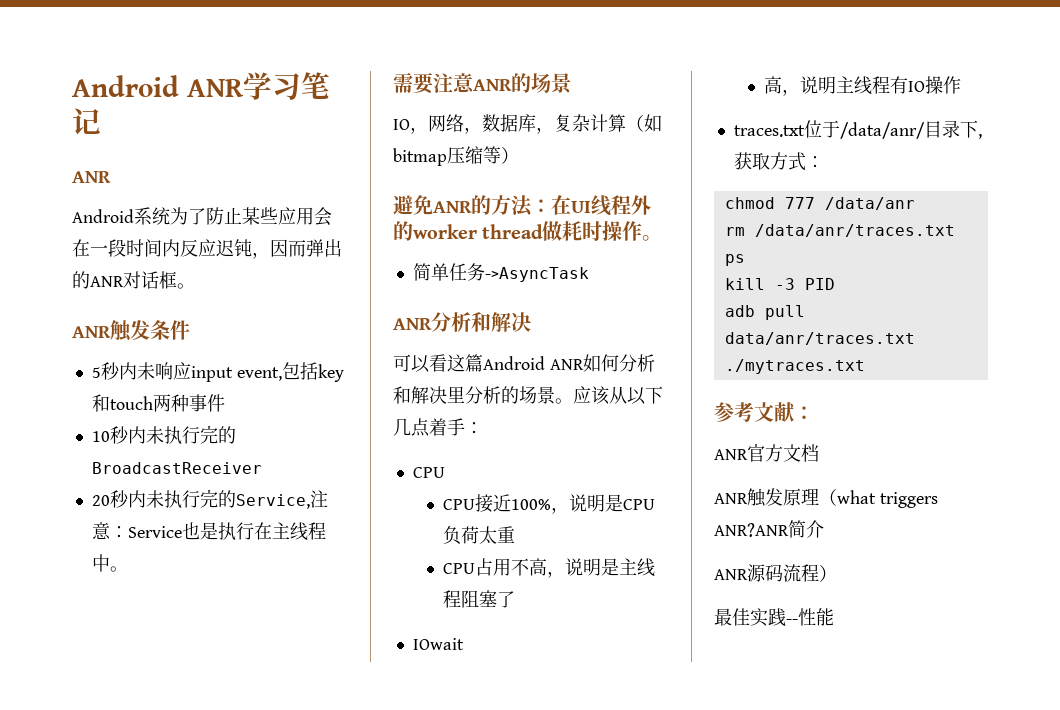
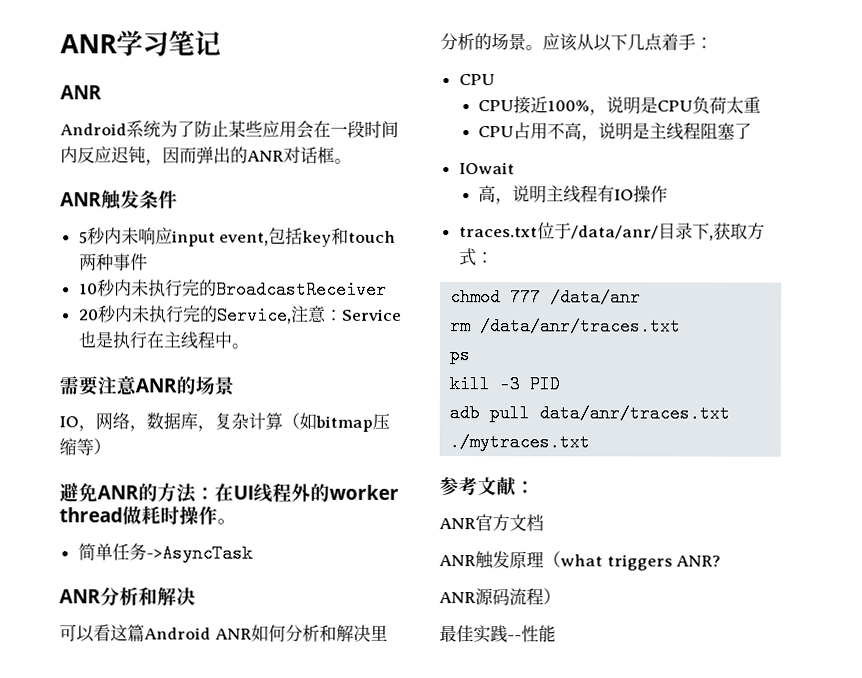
[72,75,179,97] Android -> (60, 44) none
[714,520,824,538] ANR?ANR简介 -> [676,555,722,567] ANR?

